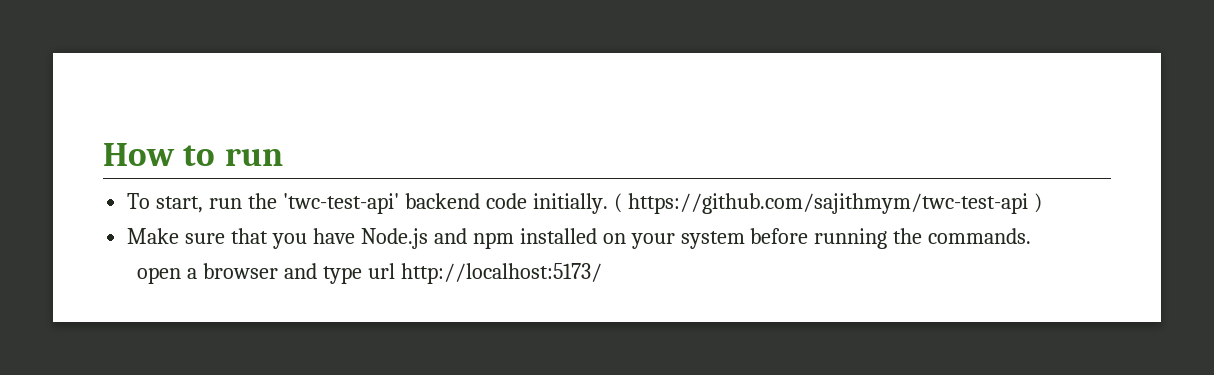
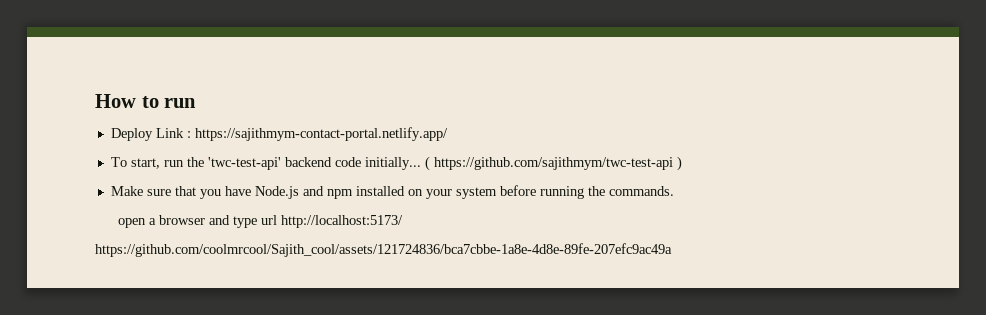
(283, 157) none -> [110,127,448,141] // Deploy Link : https://sajithmym-contact-portal.netlify.app/
[532,193,608,214] initially. -> [364,157,421,170] initially...
(602, 273) none -> [95,243,672,257] // https://github.com/coolmrcool/Sajith_cool/assets/121724836/bca7cbbe-1a8e-4d8e-89fe-207efc9ac49a

